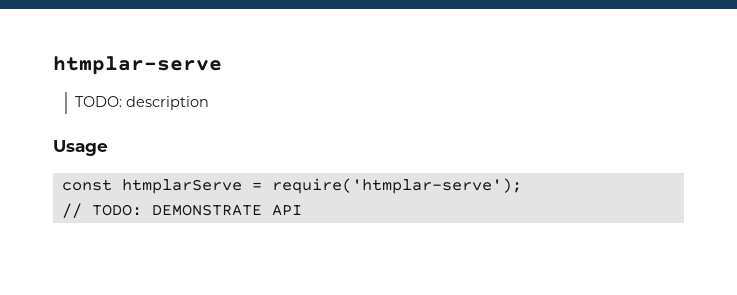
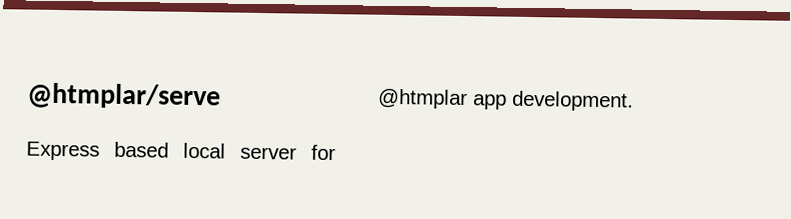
[53,56,222,75] [75,96,210,110] [53,140,108,156] [61,178,522,194] [61,203,302,218] htmplar-serve // TODO: description // Usage // const htmplarServe = require('htmplar-serve'); // // TODO: DEMONSTRATE API -> [26,82,221,111] [26,141,336,161] [378,88,634,112] @htmplar/serve // Express based local server for @htmplar app development.

